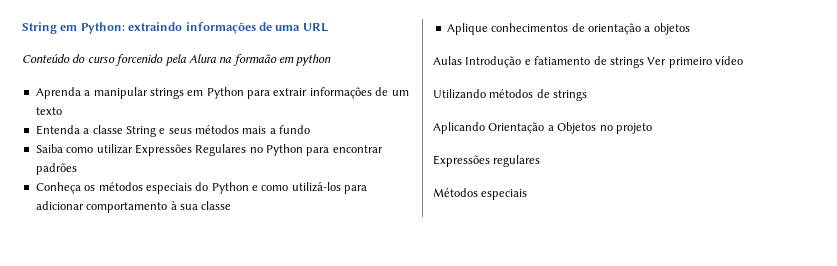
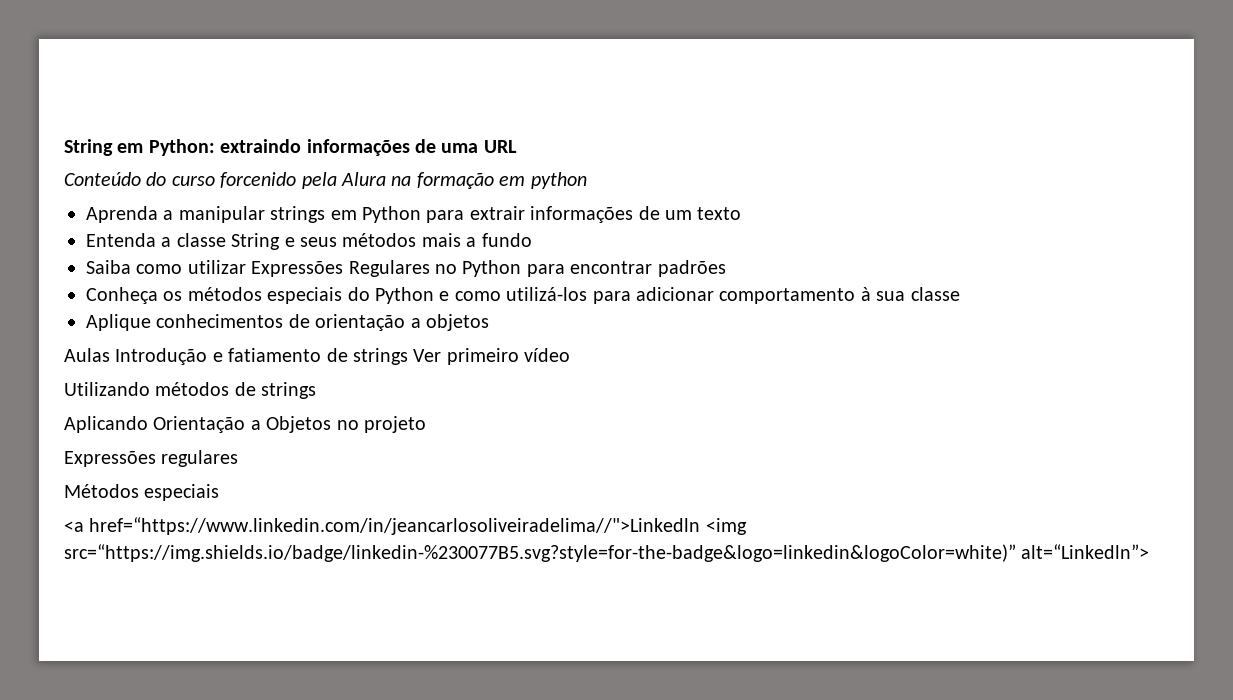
[232,54,277,66] formaão -> [416,172,494,189] formação
(528, 194) none -> [64,517,747,535] [64,544,1150,562] // <a href=“https://www.linkedin.com/in/jeancarlosoliveiradelima//">Linkedln <img src=“https://img.shields.io/badge/linkedin-%230077B5.svg?style=for-the-badge&logo=linkedin&logoColor=white)” alt=“Linkedln”>

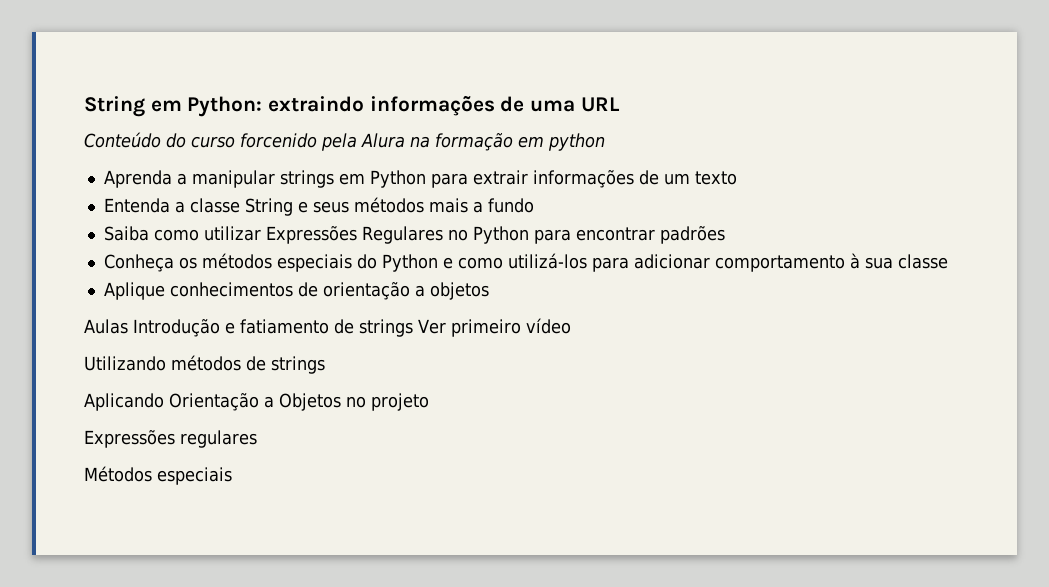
[64,517,747,535] [64,544,1150,562] // <a href=“https://www.linkedin.com/in/jeancarlosoliveiradelima//">Linkedln <img src=“https://img.shields.io/badge/linkedin-%230077B5.svg?style=for-the-badge&logo=linkedin&logoColor=white)” alt=“Linkedln”> -> (232, 476) none

